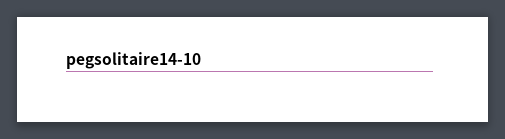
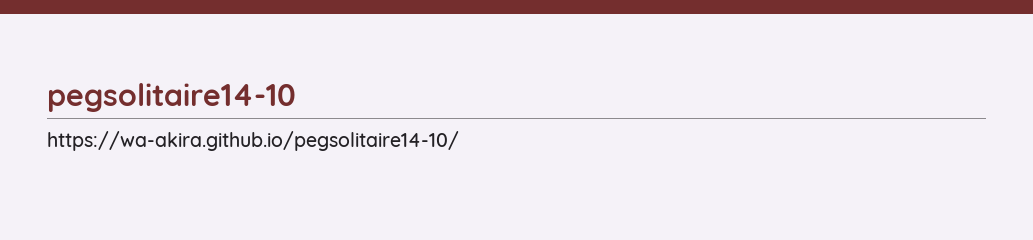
(201, 60) none -> [47,131,459,151] // https://wa-akira.github.io/pegsolitaire14-10/

